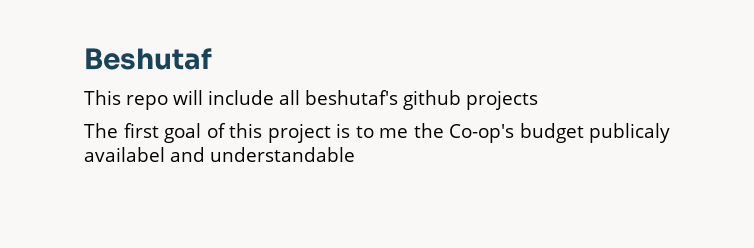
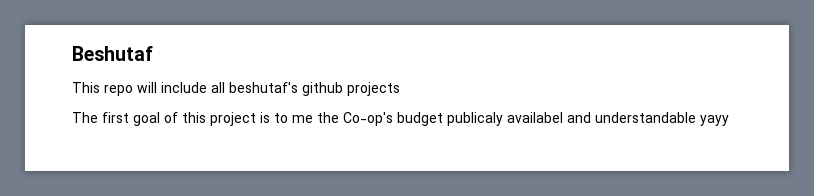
(355, 154) none -> [700,115,729,126] yayy

